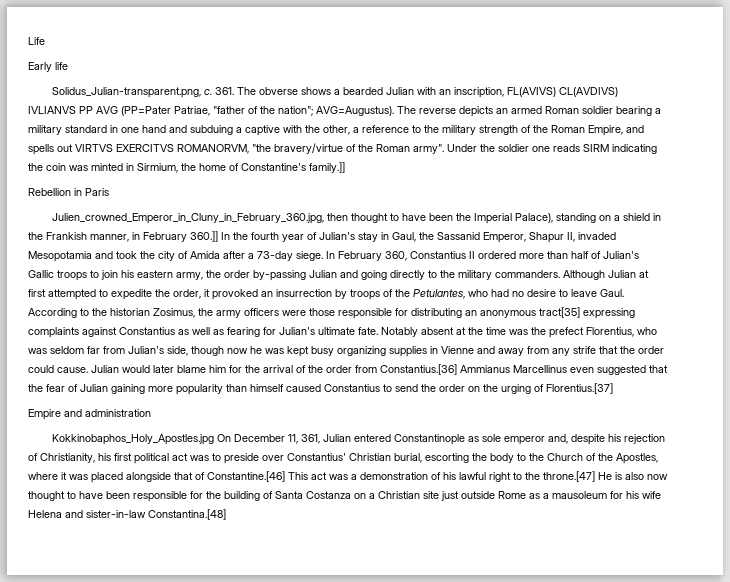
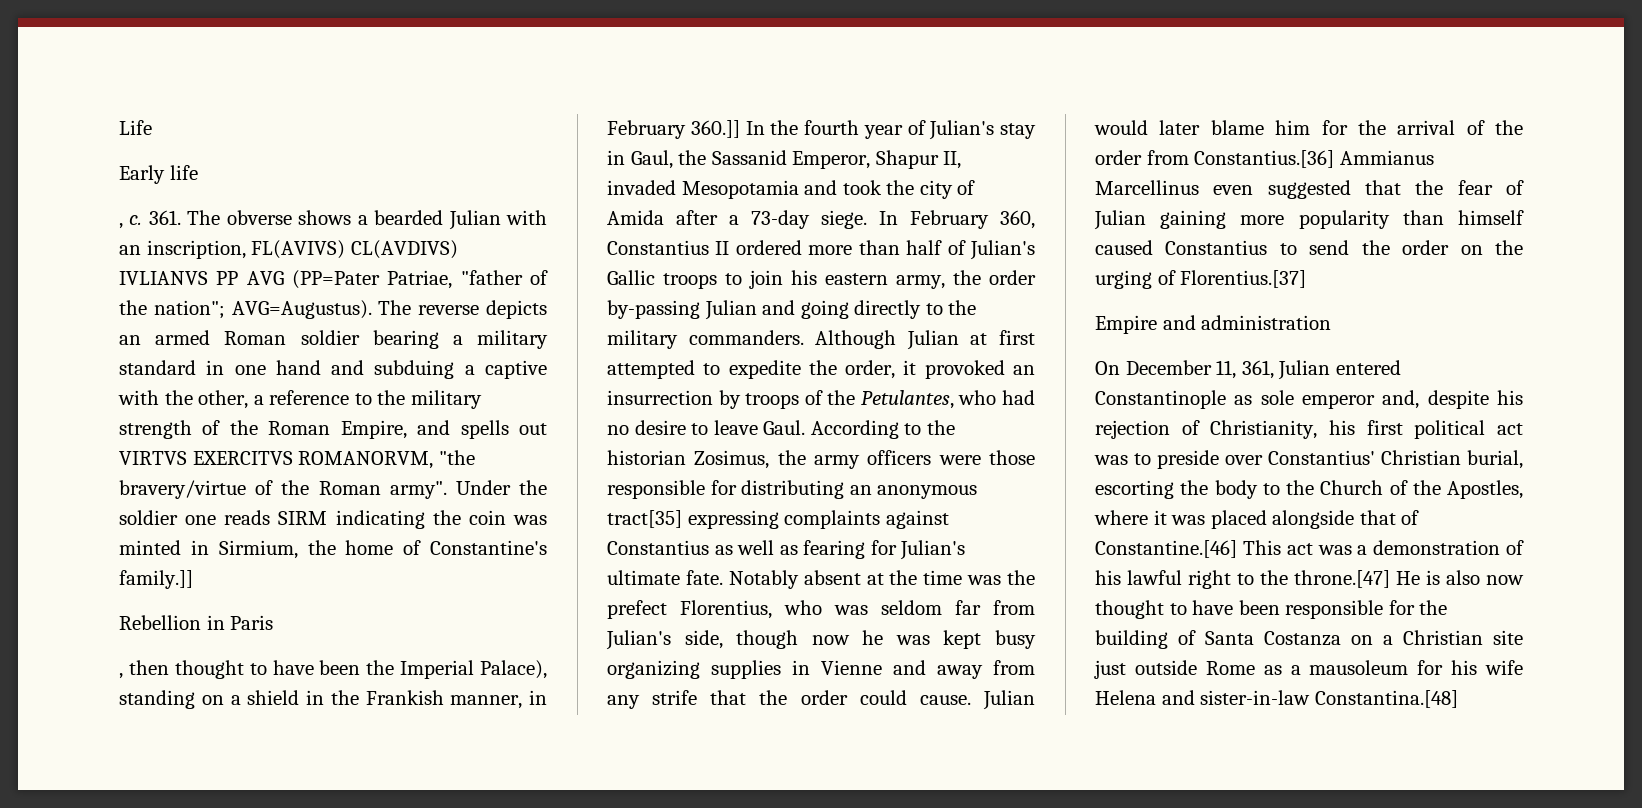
[52,87,202,98] Solidus_Julian-transparent.png, -> [119,223,123,229] ,
[52,213,325,224] Julien_crowned_Emperor_in_Cluny_in_February_360.jpg, -> [119,673,123,679] ,
[52,434,215,445] Kokkinobaphos_Holy_Apostles.jpg -> (1332, 322) none

